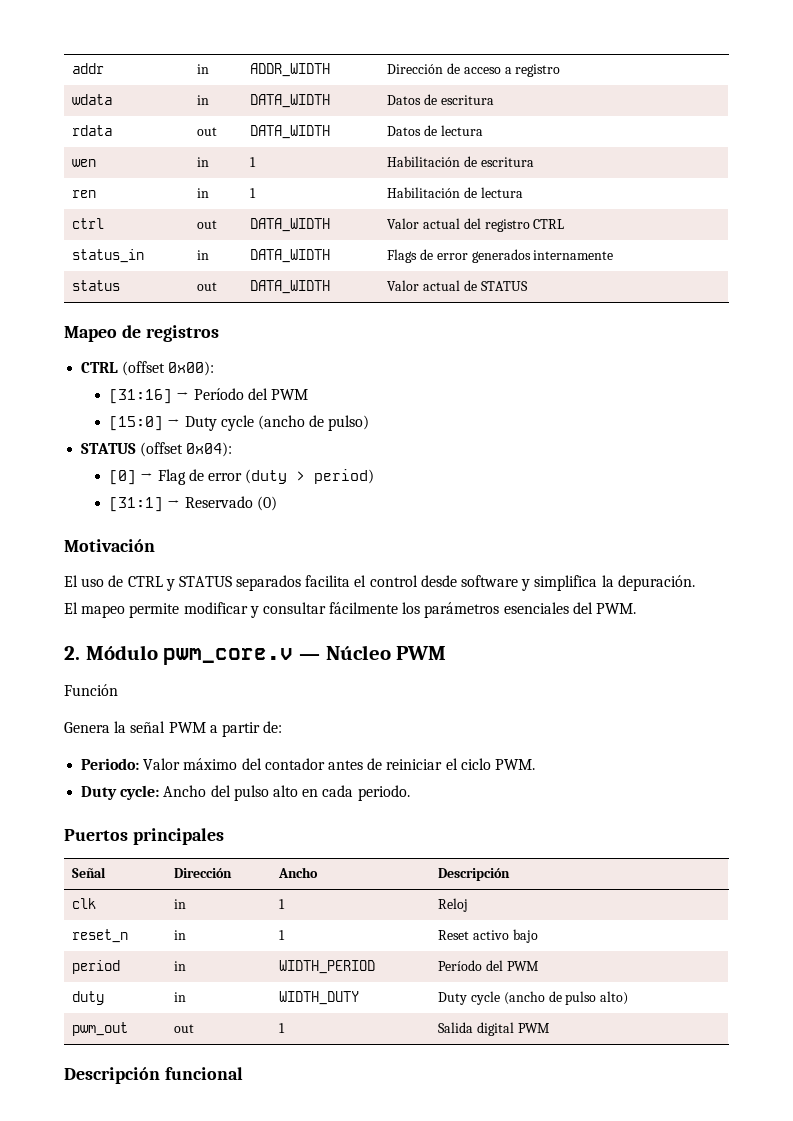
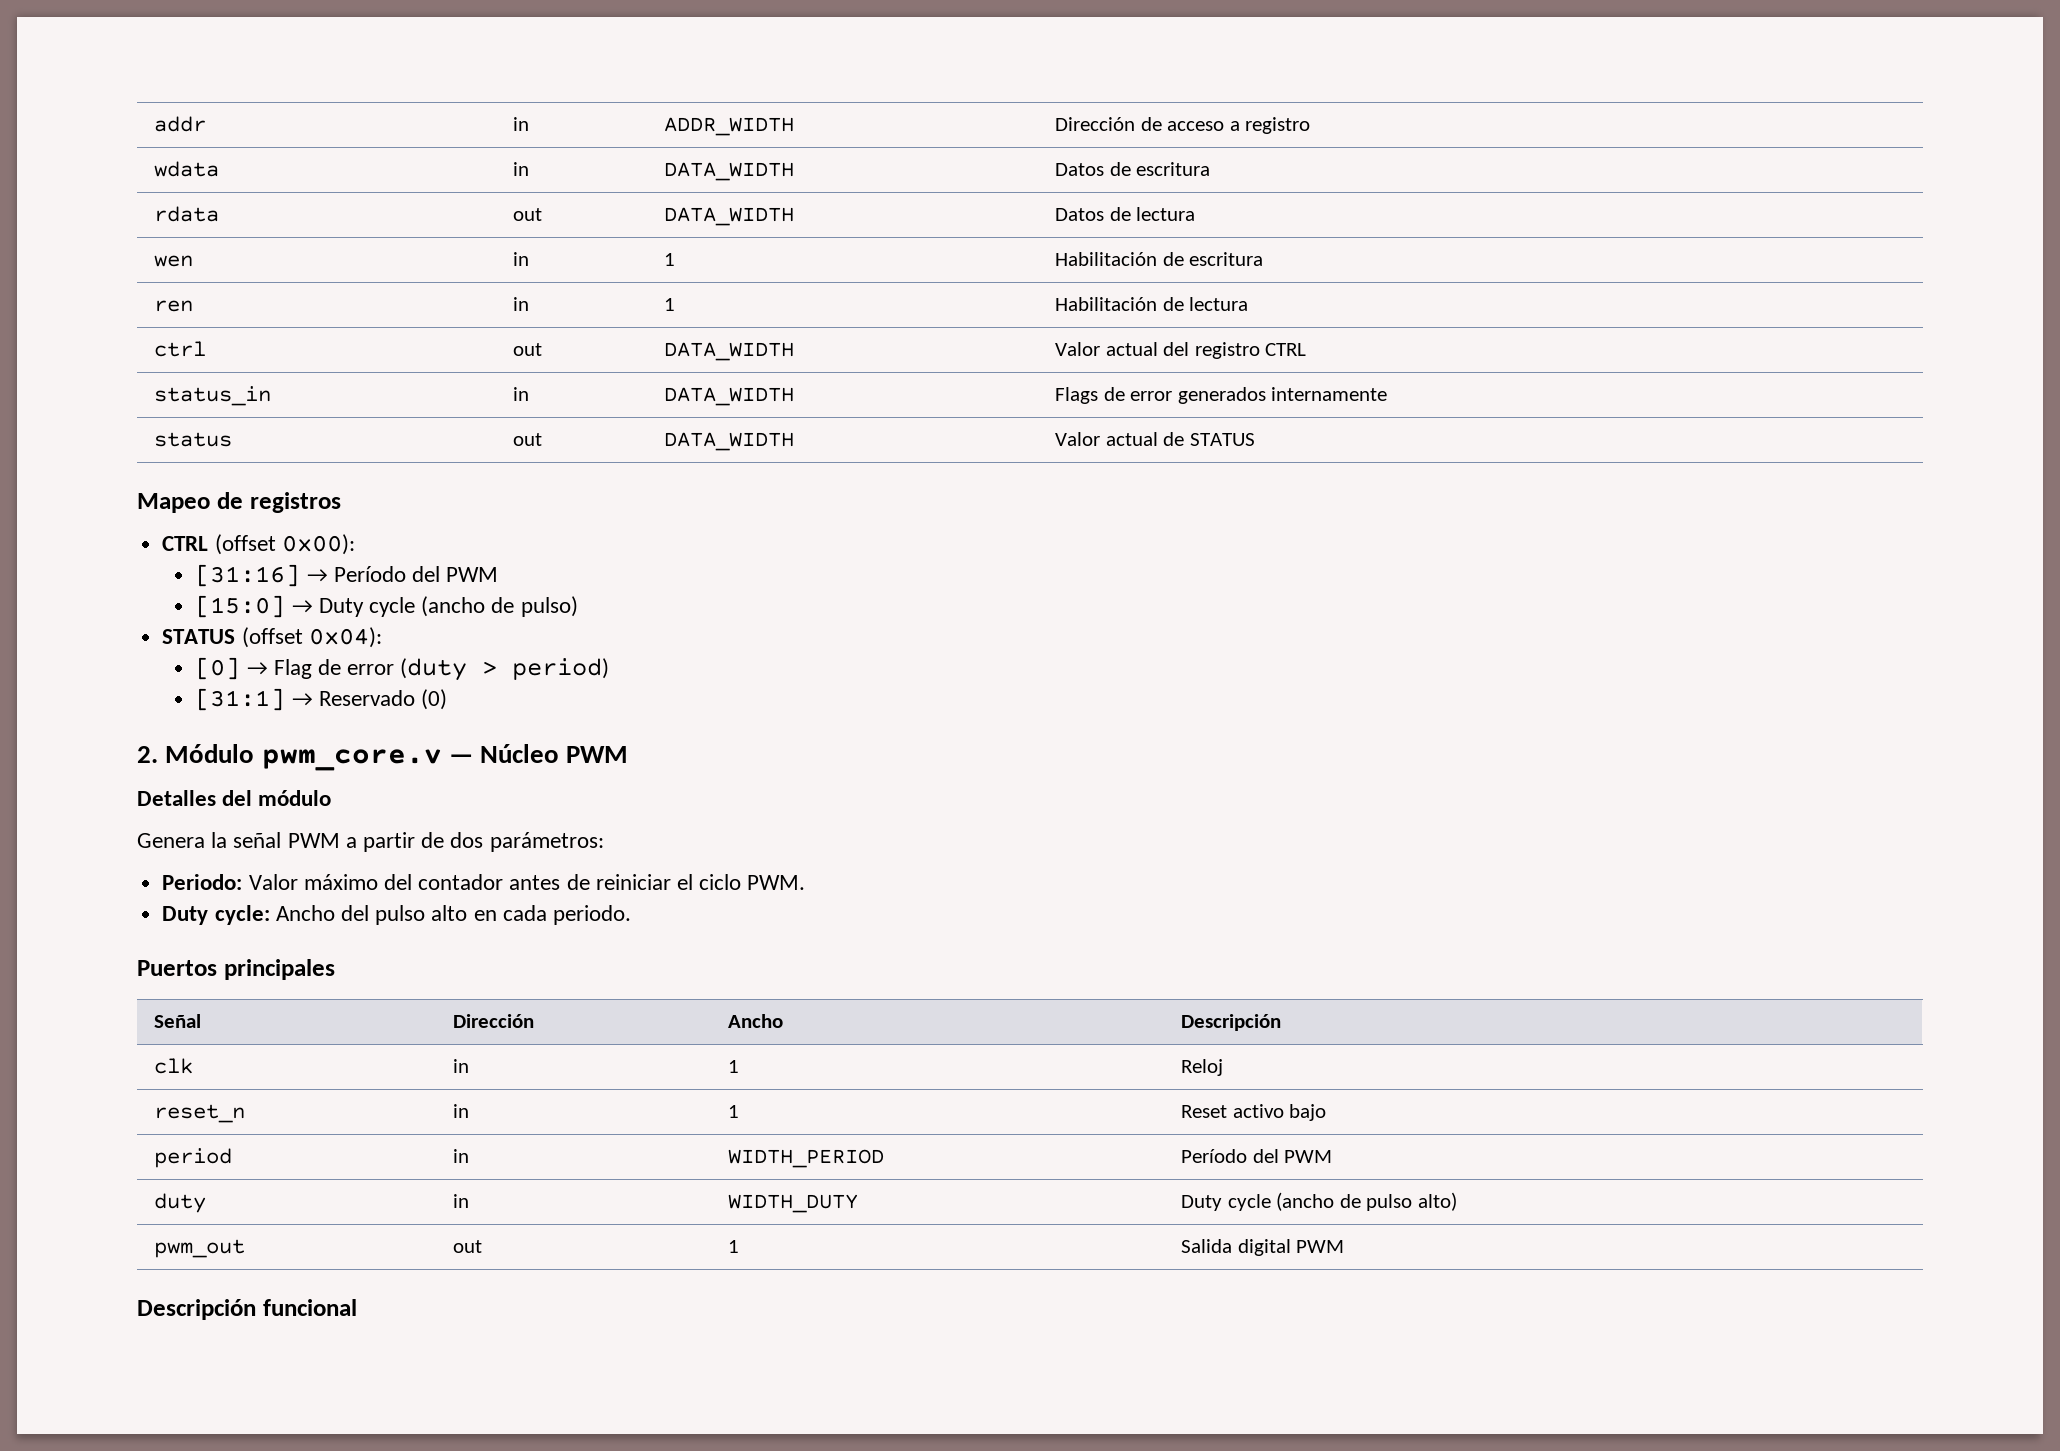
[64,539,155,552] [64,575,695,591] [64,602,637,618] // Motivación // El uso de CTRL y STATUS separados facilita el control desde software y simplifica la depuración. // El mapeo permite modificar y consultar fácilmente los parámetros esenciales del PWM. -> (448, 699) none
[64,684,118,696] Función -> [137,790,332,806] Detalles del módulo
[263,721,283,733] de: -> [421,832,604,852] de dos parámetros:

